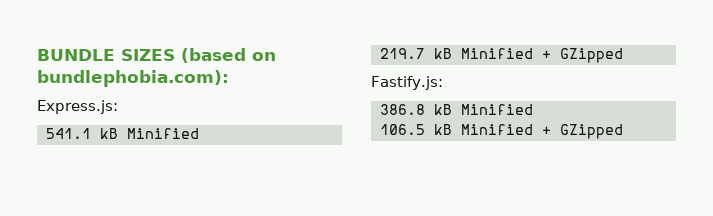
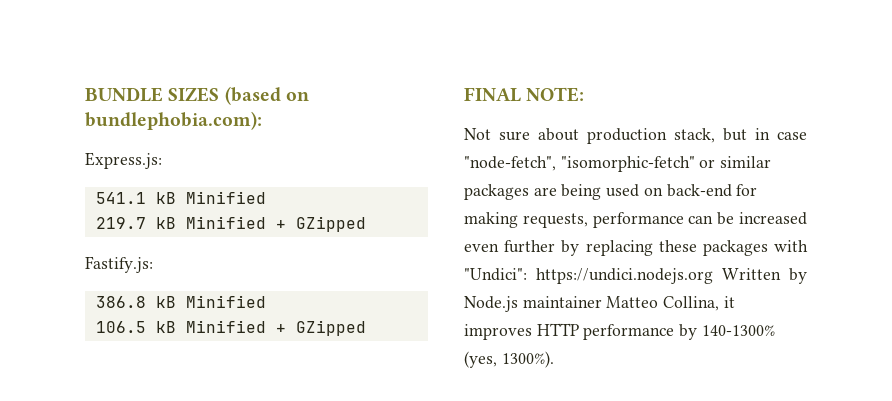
(623, 131) none -> [464,87,585,102] [464,128,807,144] [464,156,772,172] [464,184,758,200] [464,212,807,228] [464,240,808,256] [464,268,807,284] [464,296,735,312] [464,323,775,340] [464,351,554,368] // FINAL NOTE: // Not sure about production stack, but in case "node-fetch", "isomorphic-fetch" or similar packages are being used on back-end for making requests, performance can be increased even further by replacing these packages with "Undici": https://undici.nodejs.org Written by Node.js maintainer Matteo Collina, it improves HTTP performance by 140-1300% (yes, 1300%).

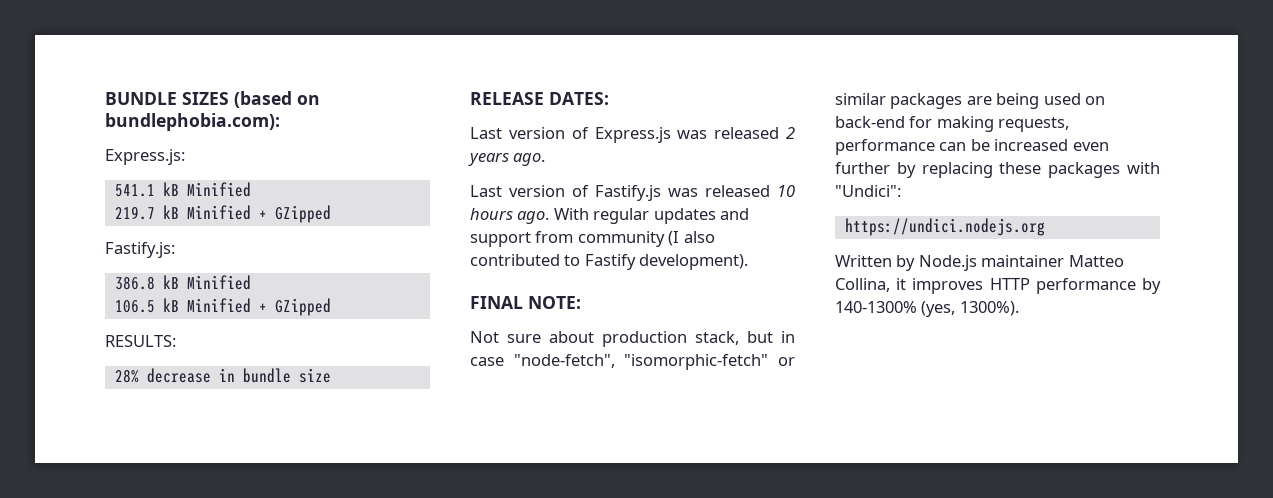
(366, 328) none -> [105,335,176,347] [114,368,331,383] [470,92,609,105] [470,127,795,143] [468,152,546,166] [470,185,795,201] [470,208,750,224] [470,231,715,247] [470,254,749,270] // RESULTS: // 28% decrease in bundle size // RELEASE DATES: // Last version of Express.js was released 2 years ago. // Last version of Fastify.js was released 10 hours ago. With regular updates and support from community (I also contributed to Fastify development).
(527, 274) none -> (901, 191) //
(713, 276) none -> (1045, 227) //

